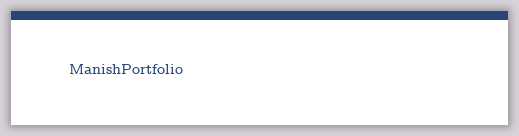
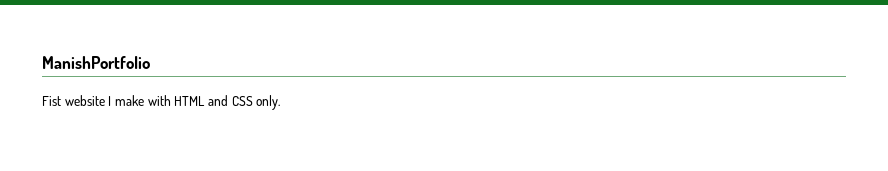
(183, 69) none -> [42,95,281,110] // Fist website I make with HTML and CSS only.

